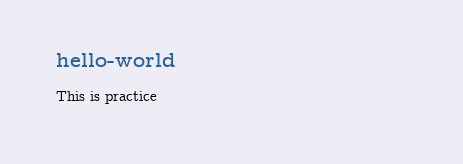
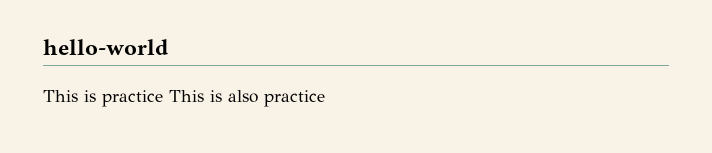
(157, 97) none -> [169,90,325,107] This is also practice

